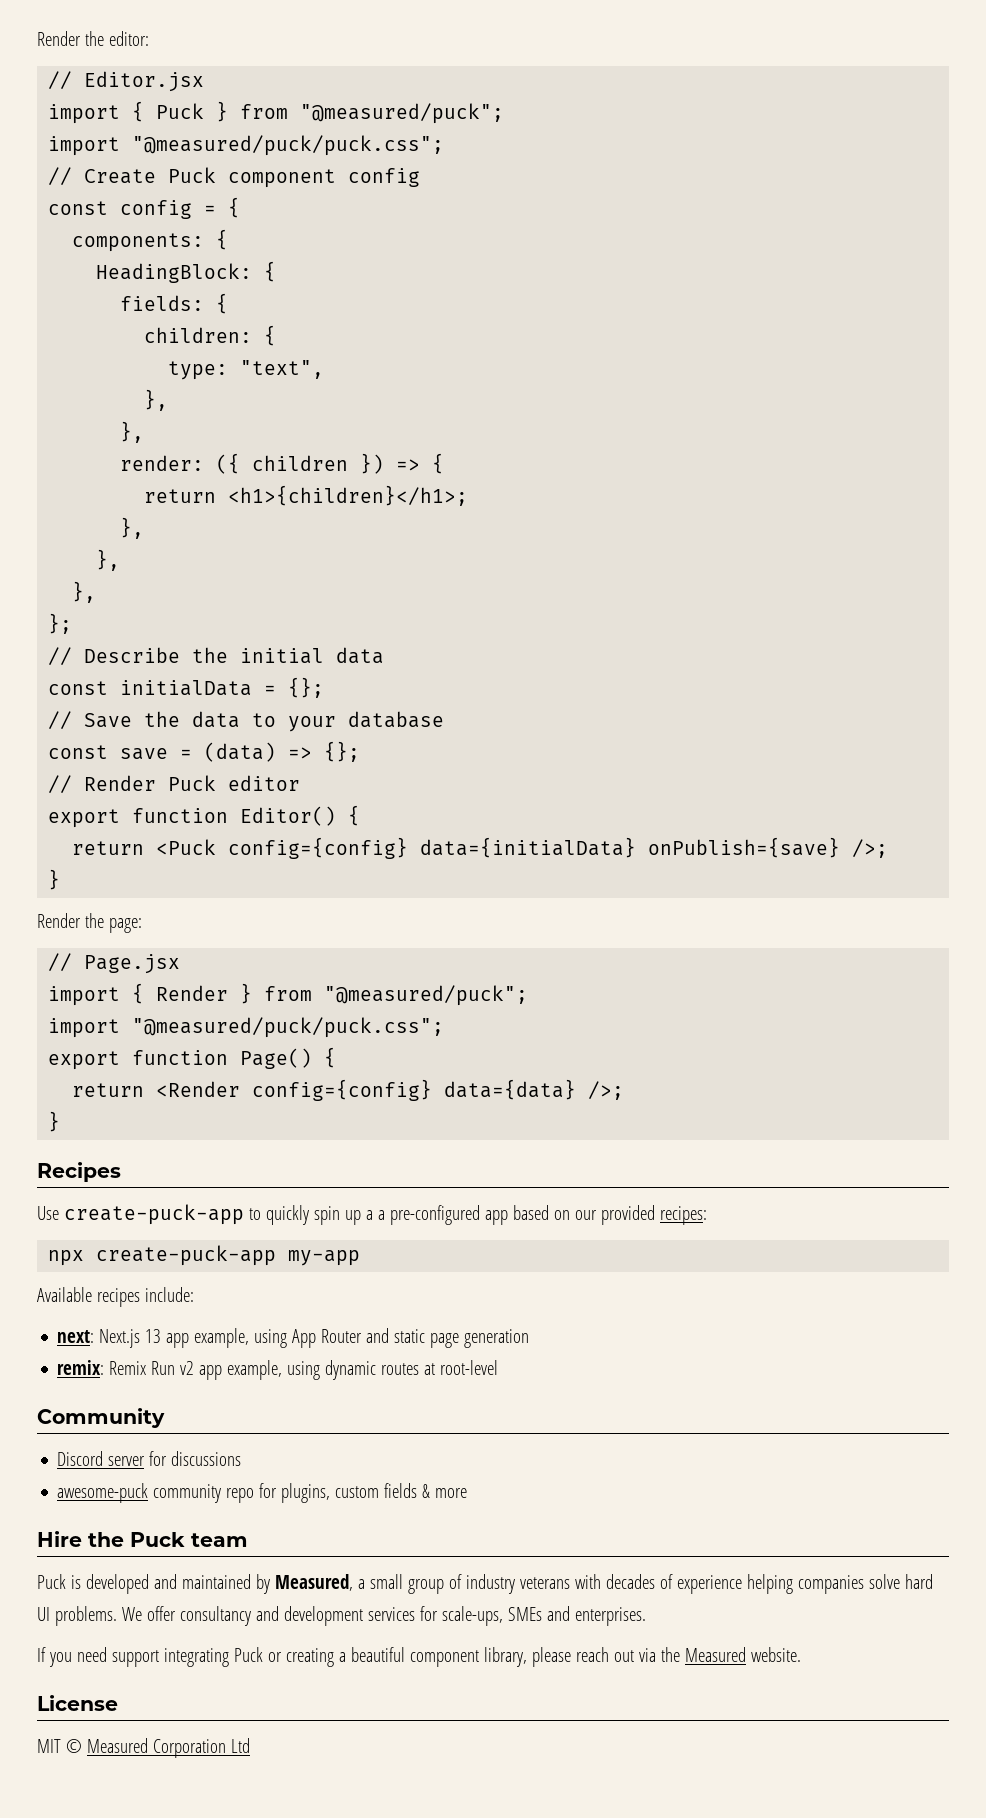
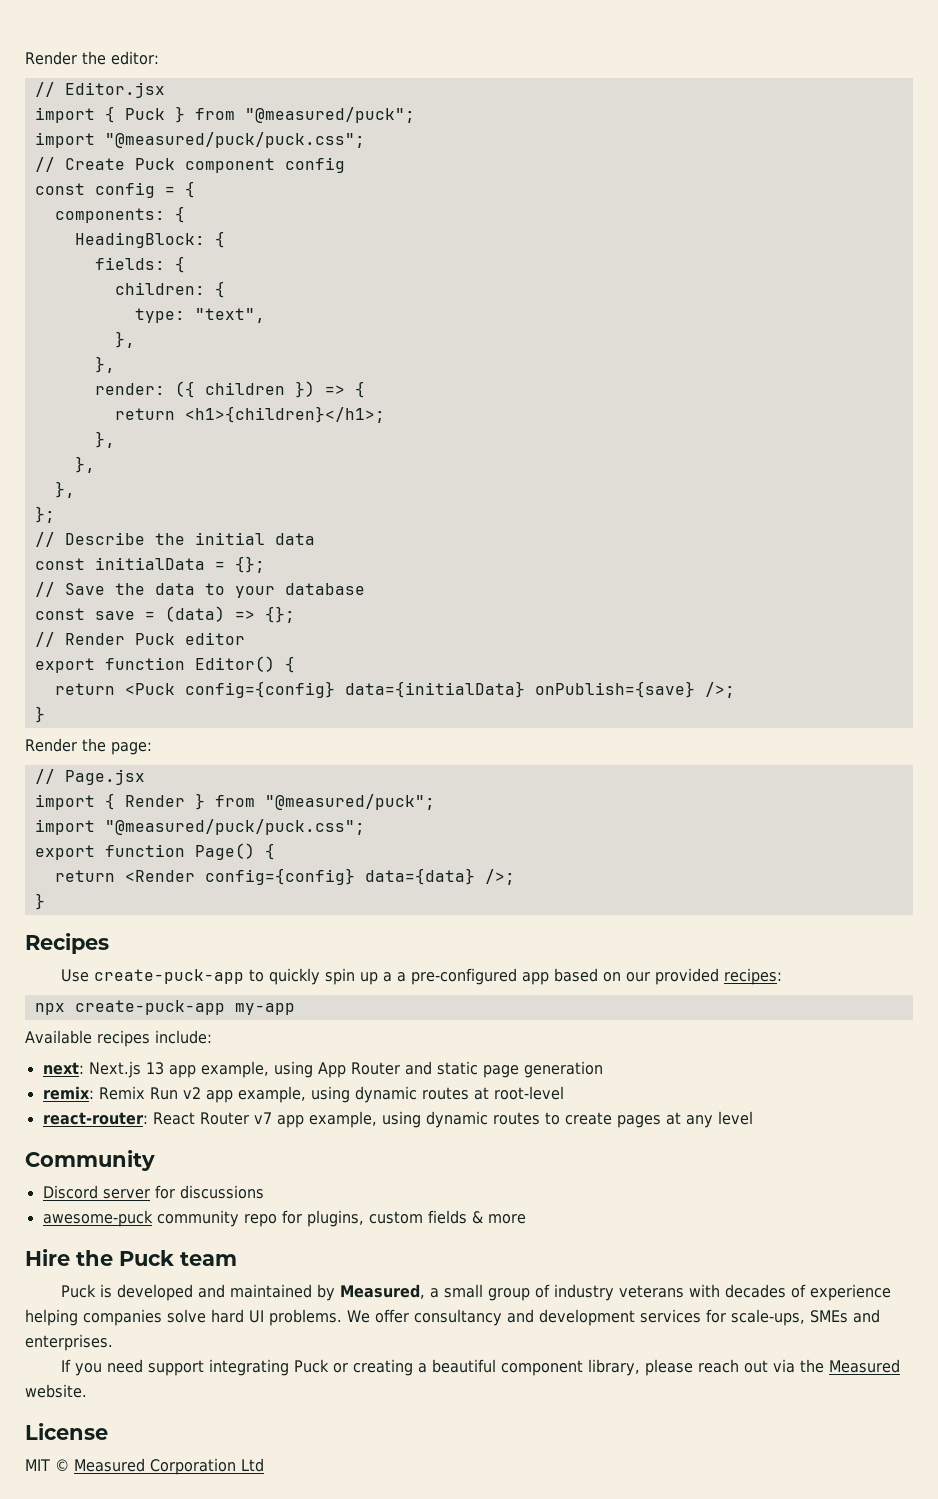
(499, 1367) none -> [42,1111,753,1128] // react-router: React Router v7 app example, using dynamic routes to create pages at any level

